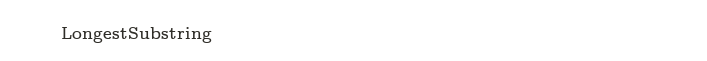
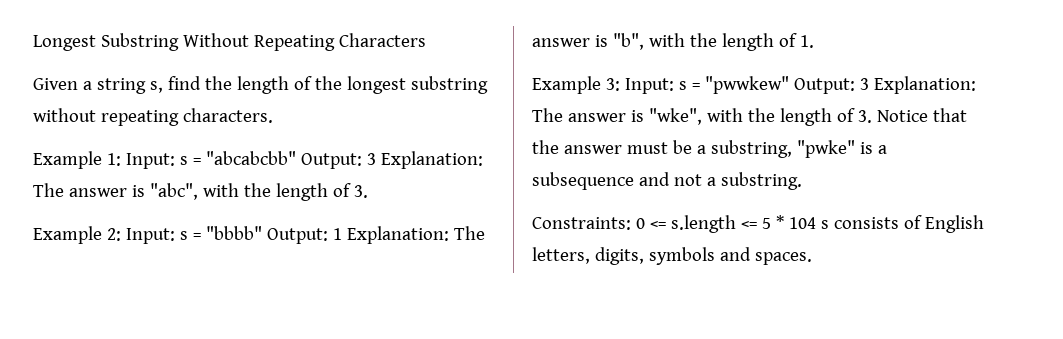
[61,27,212,43] LongestSubstring -> [33,33,426,51] [33,76,488,94] [33,108,273,126] [33,151,483,169] [33,183,368,201] [33,226,485,244] [532,33,814,51] [532,76,976,94] [532,108,967,126] [532,140,887,158] [532,172,802,190] [532,215,984,233] [532,247,812,265] Longest Substring Without Repeating Characters // Given a string s, find the length of the longest substring without repeating characters. // Example 1: Input: s = "abcabcbb" Output: 3 Explanation: The answer is "abc", with the length of 3. // Example 2: Input: s = "bbbb" Output: 1 Explanation: The answer is "b", with the length of 1. // Example 3: Input: s = "pwwkew" Output: 3 Explanation: The answer is "wke", with the length of 3. Notice that the answer must be a substring, "pwke" is a subsequence and not a substring. // Constraints: 0 <= s.length <= 5 * 104 s consists of English letters, digits, symbols and spaces.

